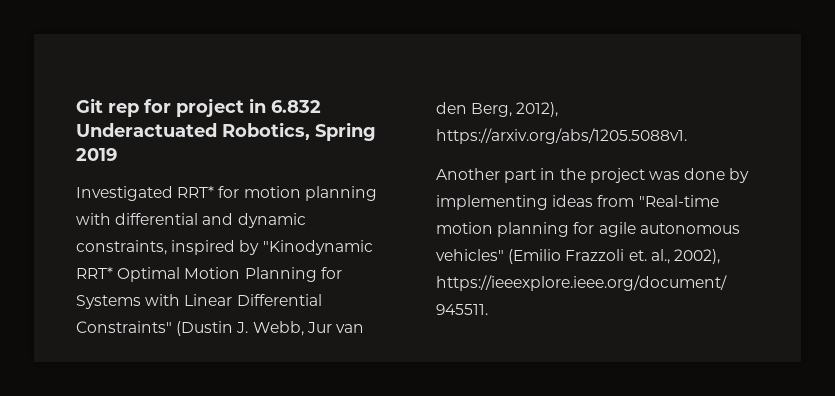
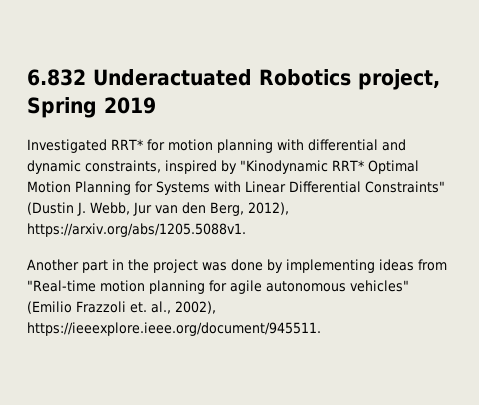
[76,98,321,117] [76,122,310,140] Git rep for project in 6.832 Underactuated Robotics, -> [27,69,440,90] 6.832 Underactuated Robotics project,

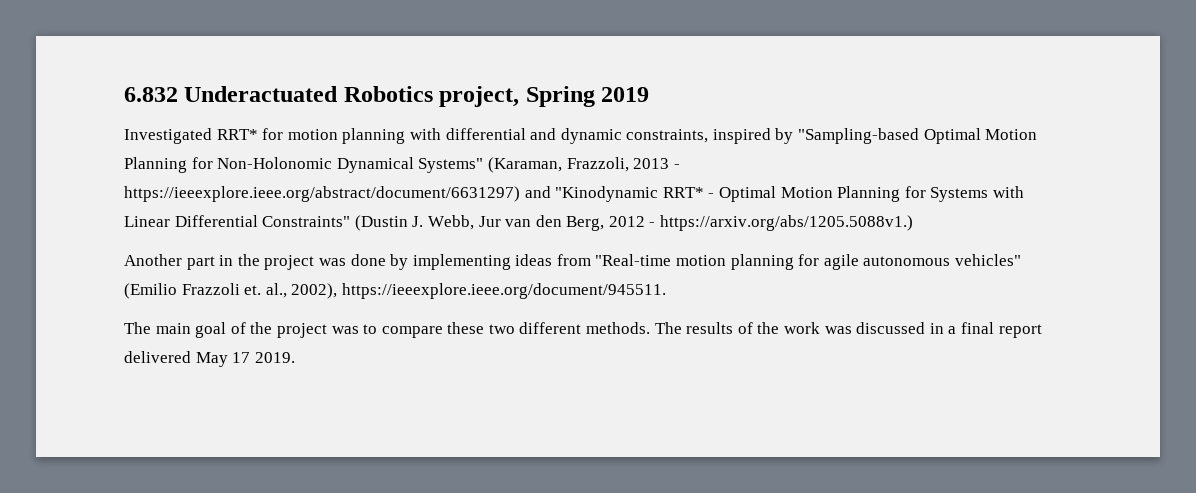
(237, 167) none -> [798,128,1038,144] [124,157,680,173] [124,186,551,202] "Sampling-based Optimal Motion Planning for Non-Holonomic Dynamical Systems" (Karaman, Frazzoli, 2013 - https://ieeexplore.ieee.org/abstract/document/6631297) and
(364, 165) none -> [708,193,715,198] -
[248,202,289,215] [27,223,246,237] 2012), https://arxiv.org/abs/1205.5088v1. -> [608,215,914,231] 2012 - https://arxiv.org/abs/1205.5088v1.)
(321, 329) none -> [124,322,1042,338] [124,351,295,367] // The main goal of the project was to compare these two different methods. The results of the work was discussed in a final report delivered May 17 2019.

